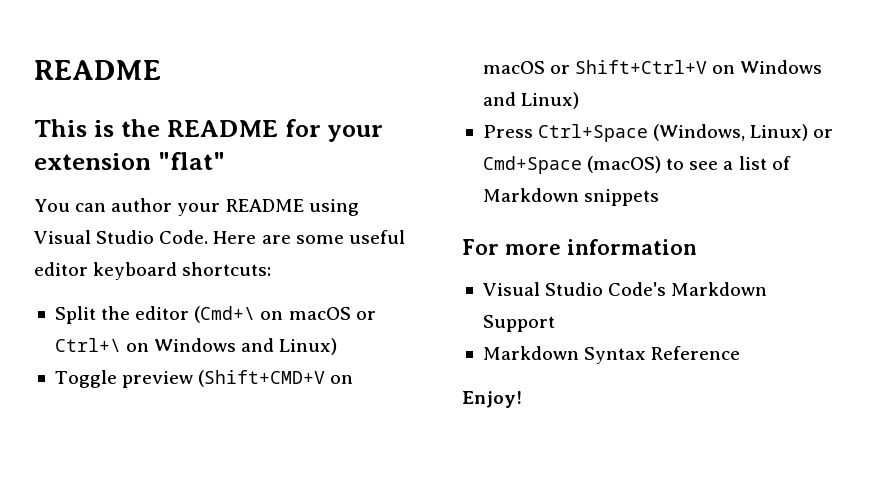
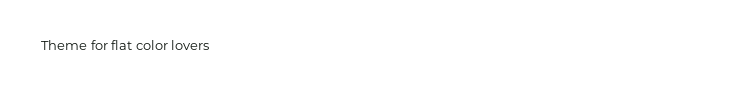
[34,60,161,80] [34,119,384,142] [34,152,225,170] [34,198,359,216] [34,230,405,244] [34,262,272,280] [54,306,376,324] [54,338,338,355] [54,370,354,388] [482,60,823,74] [482,92,580,109] [482,124,834,142] [482,156,791,174] [482,188,660,206] [462,239,697,255] [482,282,768,296] [482,315,555,332] [482,346,741,364] [462,391,522,408] README // This is the README for your extension "flat" // You can author your README using Visual Studio Code. Here are some useful editor keyboard shortcuts: // Split the editor (Cmd+\ on macOS or Ctrl+\ on Windows and Linux) // Toggle preview (Shift+CMD+V on macOS or Shift+Ctrl+V on Windows and Linux) // Press Ctrl+Space (Windows, Linux) or Cmd+Space (macOS) to see a list of Markdown snippets // For more information // Visual Studio Code's Markdown Support // Markdown Syntax Reference // Enjoy! -> [41,40,210,50] Theme for flat color lovers

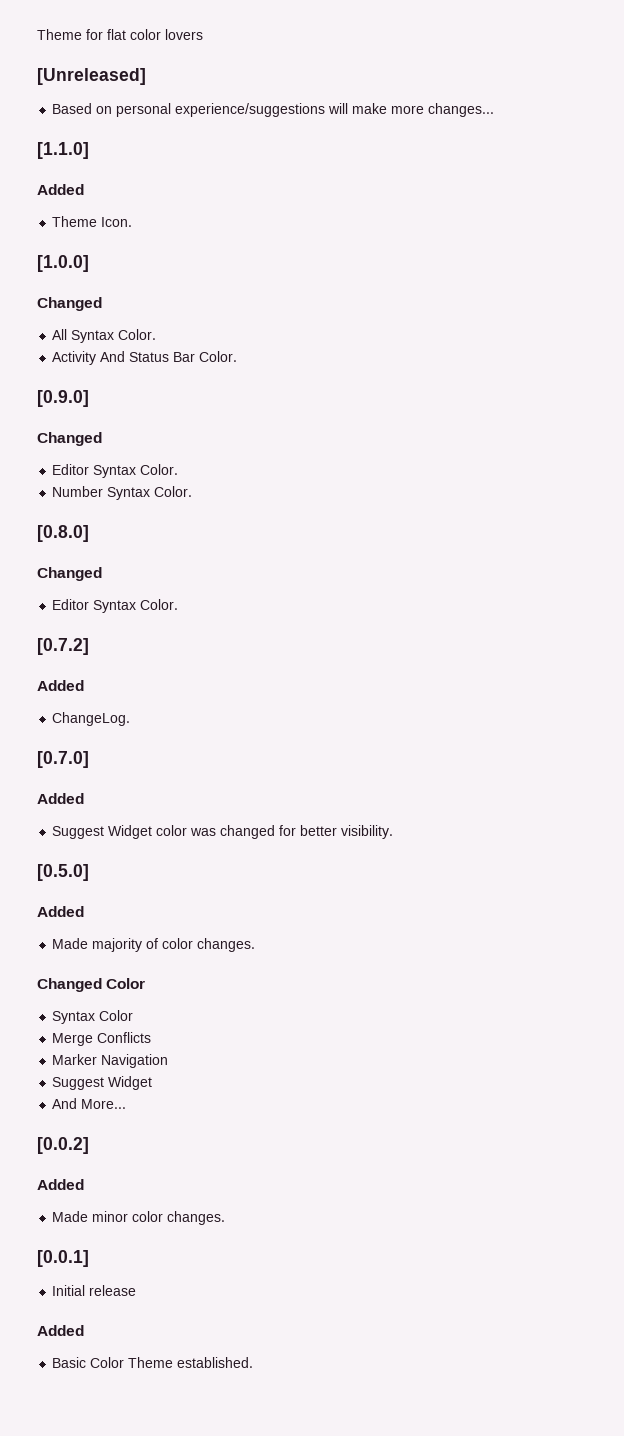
(210, 45) none -> [37,68,146,85] [52,103,495,117] [37,142,89,159] [37,184,84,195] [52,216,133,227] [37,255,89,272] [37,297,102,311] [52,329,157,343] [52,351,238,365] [37,390,89,407] [37,432,102,446] [52,464,179,478] [52,486,193,500] [37,525,89,542] [37,567,102,581] [52,599,179,613] [37,638,89,655] [37,680,84,691] [52,712,131,726] [37,751,89,768] [37,793,84,804] [52,825,394,839] [37,864,89,881] [37,906,84,917] [52,938,256,952] [37,978,146,992] [52,1010,134,1024] [52,1032,152,1046] [52,1054,169,1068] [52,1076,153,1090] [52,1098,127,1109] [37,1137,89,1154] [37,1179,84,1190] [52,1211,226,1225] [37,1250,89,1267] [52,1285,137,1296] [37,1325,84,1336] [52,1357,254,1368] // [Unreleased] // Based on personal experience/suggestions will make more changes... // [1.1.0] // Added // Theme Icon. // [1.0.0] // Changed // All Syntax Color. // Activity And Status Bar Color. // [0.9.0] // Changed // Editor Syntax Color. // Number Syntax Color. // [0.8.0] // Changed // Editor Syntax Color. // [0.7.2] // Added // ChangeLog. // [0.7.0] // Added // Suggest Widget color was changed for better visibility. // [0.5.0] // Added // Made majority of color changes. // Changed Color // Syntax Color // Merge Conflicts // Marker Navigation // Suggest Widget // And More... // [0.0.2] // Added // Made minor color changes. // [0.0.1] // Initial release // Added // Basic Color Theme established.

